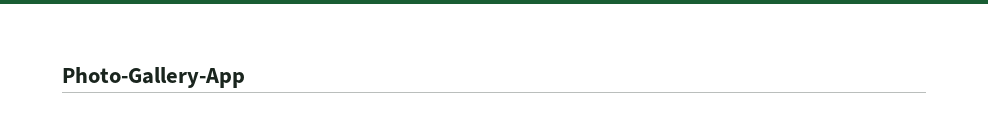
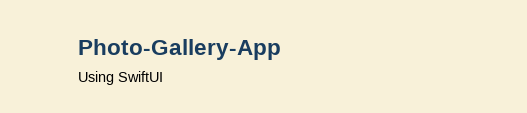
(245, 77) none -> [78,71,163,85] // Using SwiftUI

